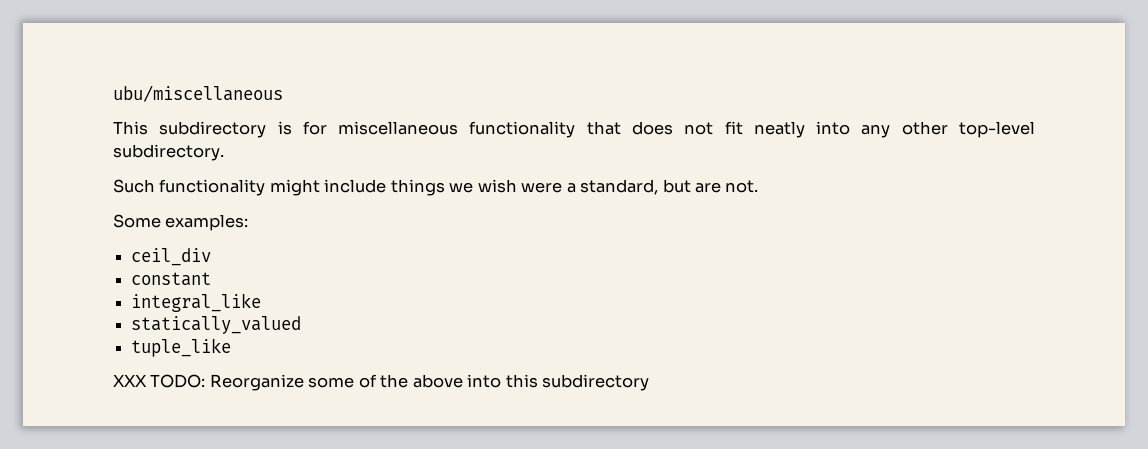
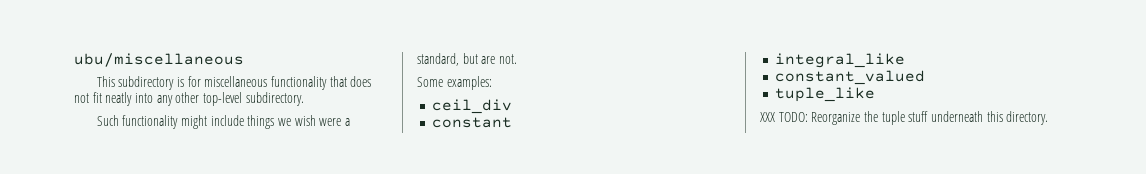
[131,316,302,334] statically_valued -> [774,70,925,85] constant_valued
[308,374,650,391] some of the above into this subdirectory -> [863,111,1049,125] the tuple stuff underneath this directory.

